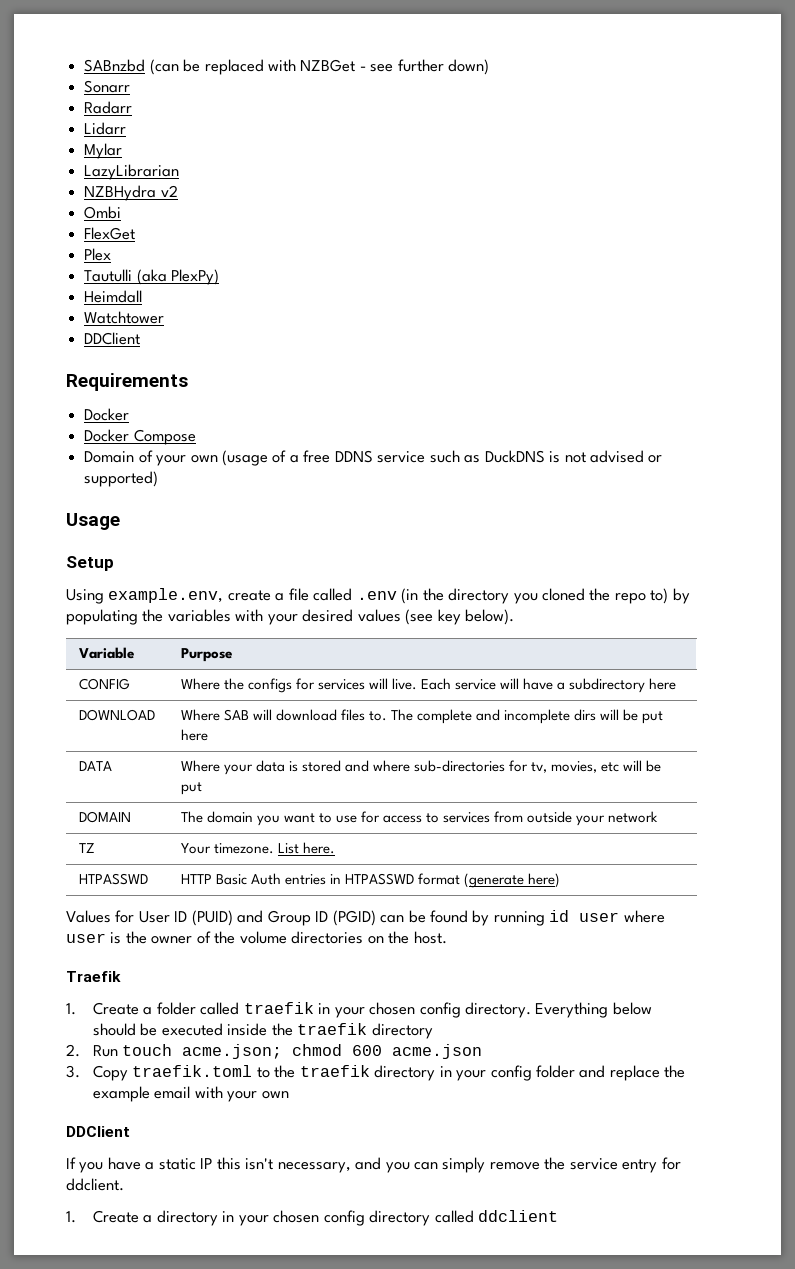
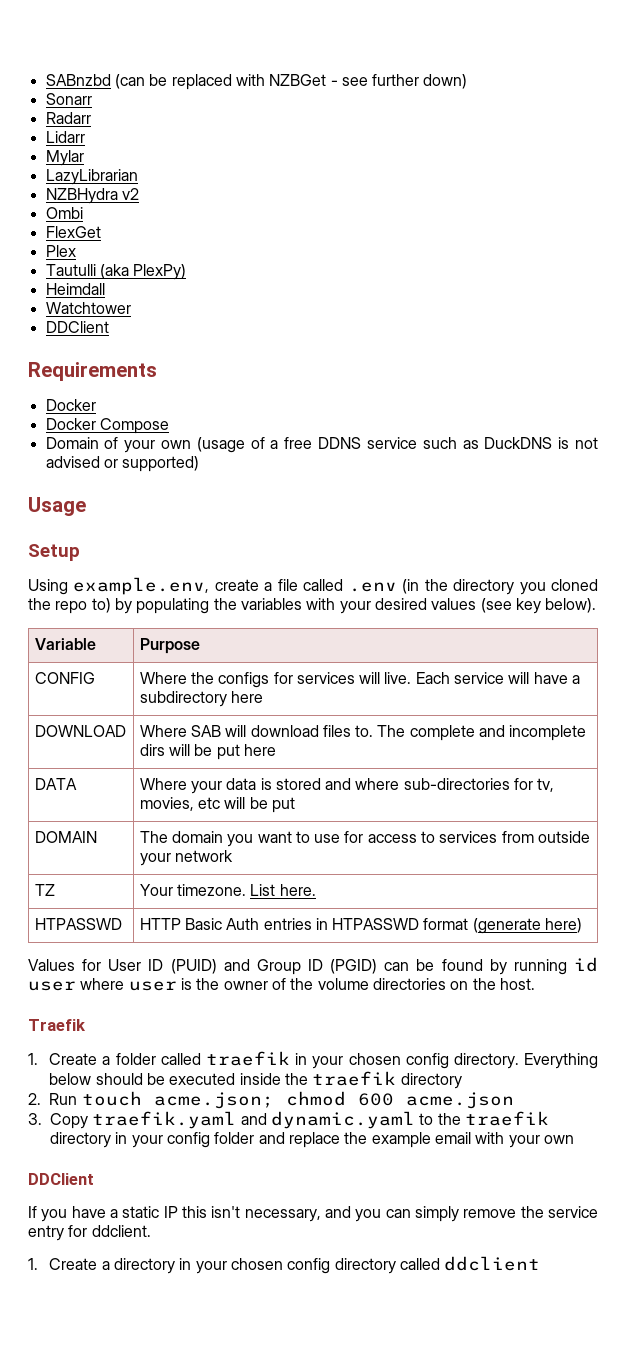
[132,1065,253,1077] traefik.toml -> [92,1111,415,1129] traefik.yaml and dynamic.yaml

